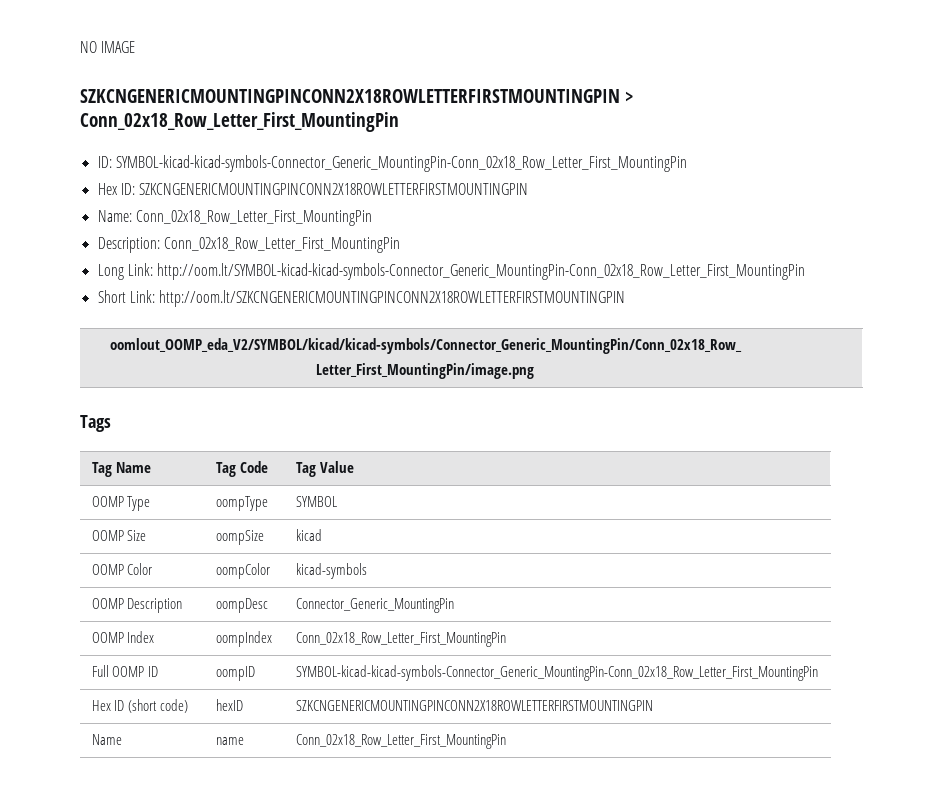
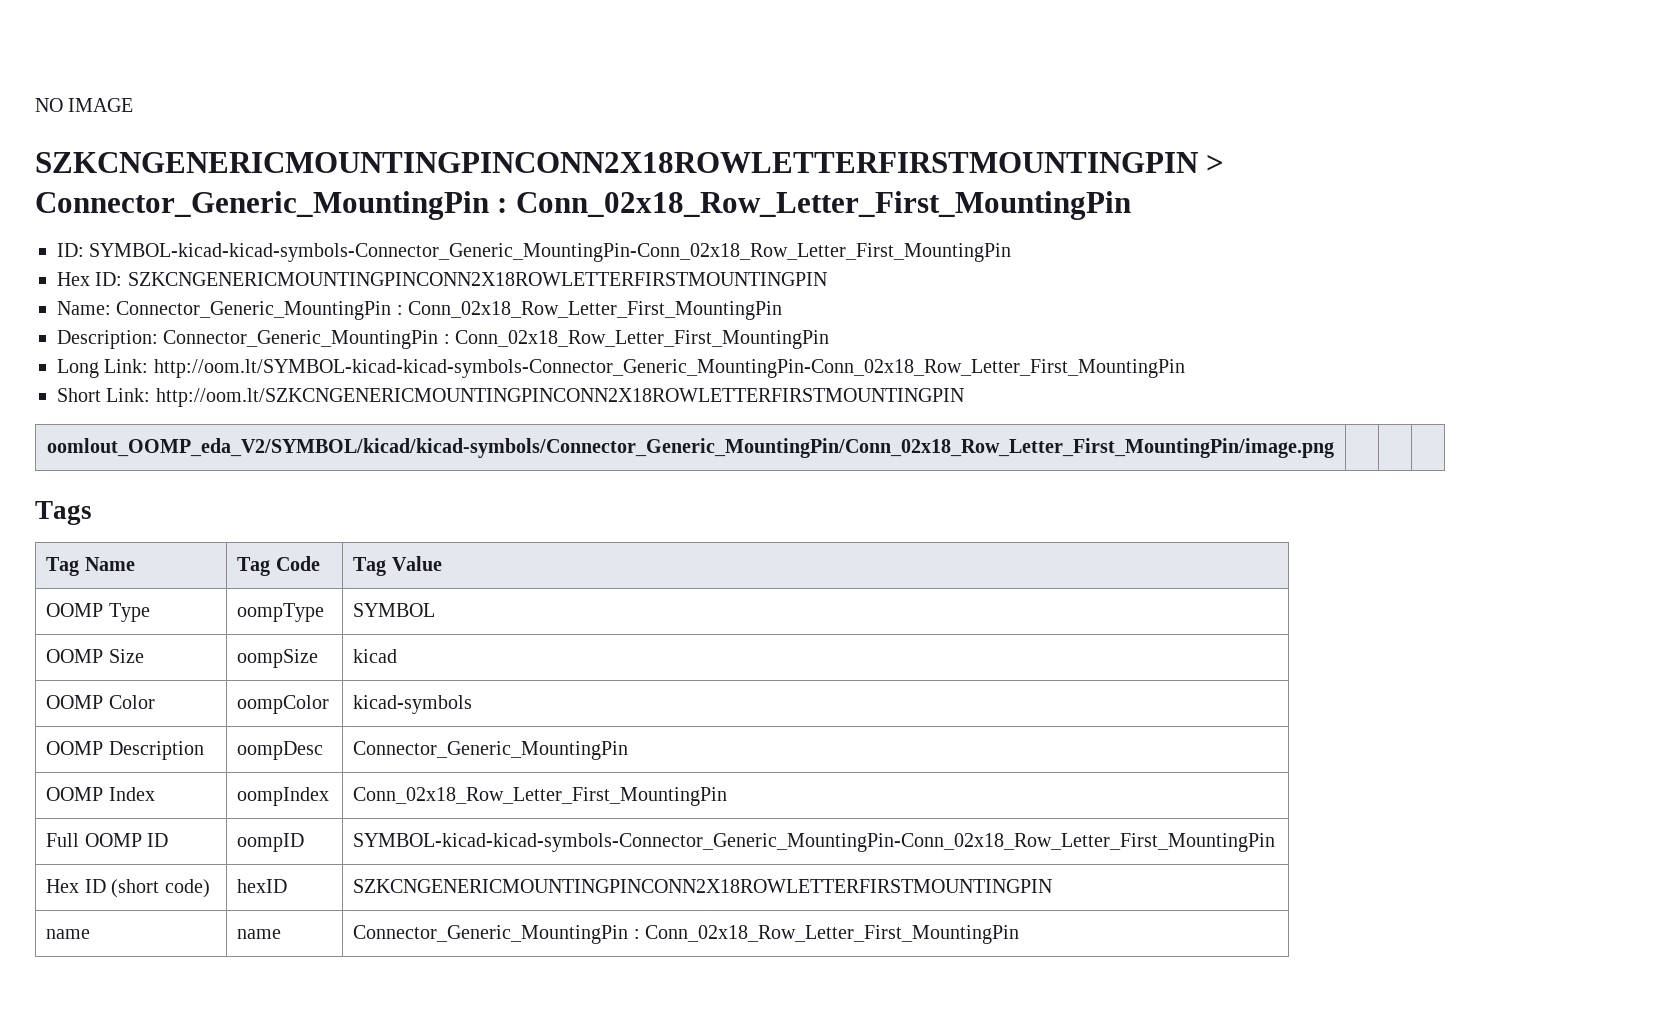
(634, 97) none -> [35,191,508,220] Connector_Generic_MountingPin :
(132, 216) none -> [116,301,403,320] Connector_Generic_MountingPin :
(160, 245) none -> [163,330,450,349] Connector_Generic_MountingPin :
[91,734,122,745] [215,737,244,745] Name | name | -> [46,929,91,939] [237,929,282,939] [353,925,640,944] name | name | Connector_Generic_MountingPin :

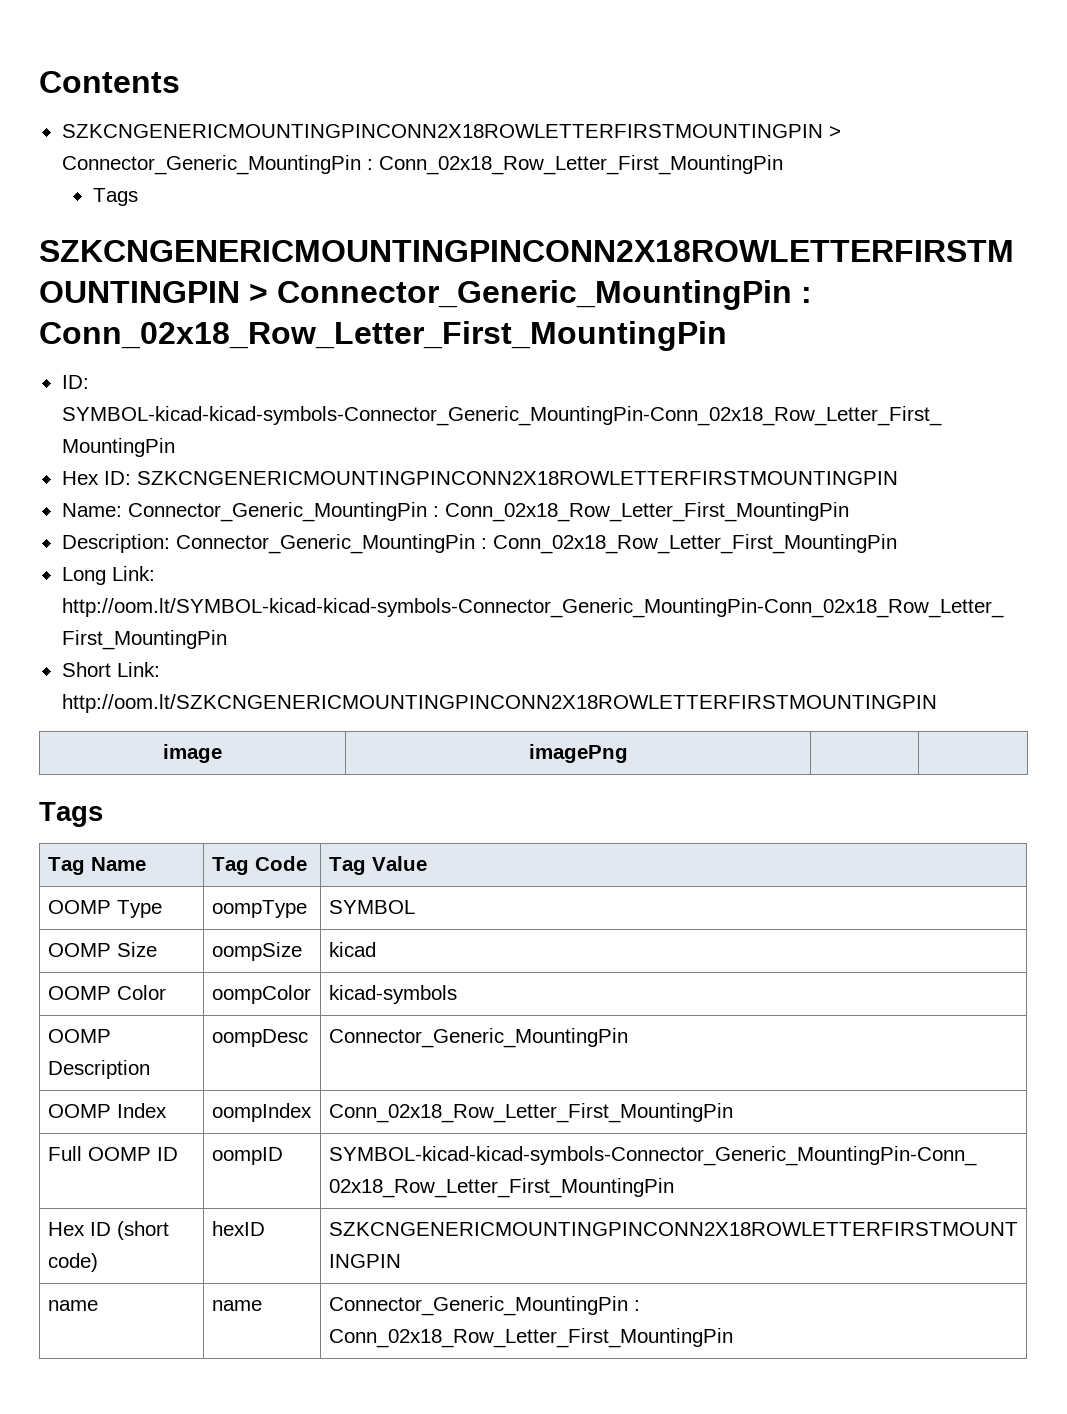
[35,98,134,112] NO IMAGE -> [39,71,180,93] [61,124,841,138] [61,155,783,175] [92,188,138,206] Contents // SZKCNGENERICMOUNTINGPINCONN2X18ROWLETTERFIRSTMOUNTINGPIN > Connector_Generic_MountingPin : Conn_02x18_Row_Letter_First_MountingPin // Tags
[46,438,1334,458] oomlout_OOMP_eda_V2/SYMBOL/kicad/kicad-symbols/Connector_Generic_MountingPin/Conn_02x18_Row_Letter_First_MountingPin/image.png | -> [163,744,222,763] [528,744,628,763] image | imagePng

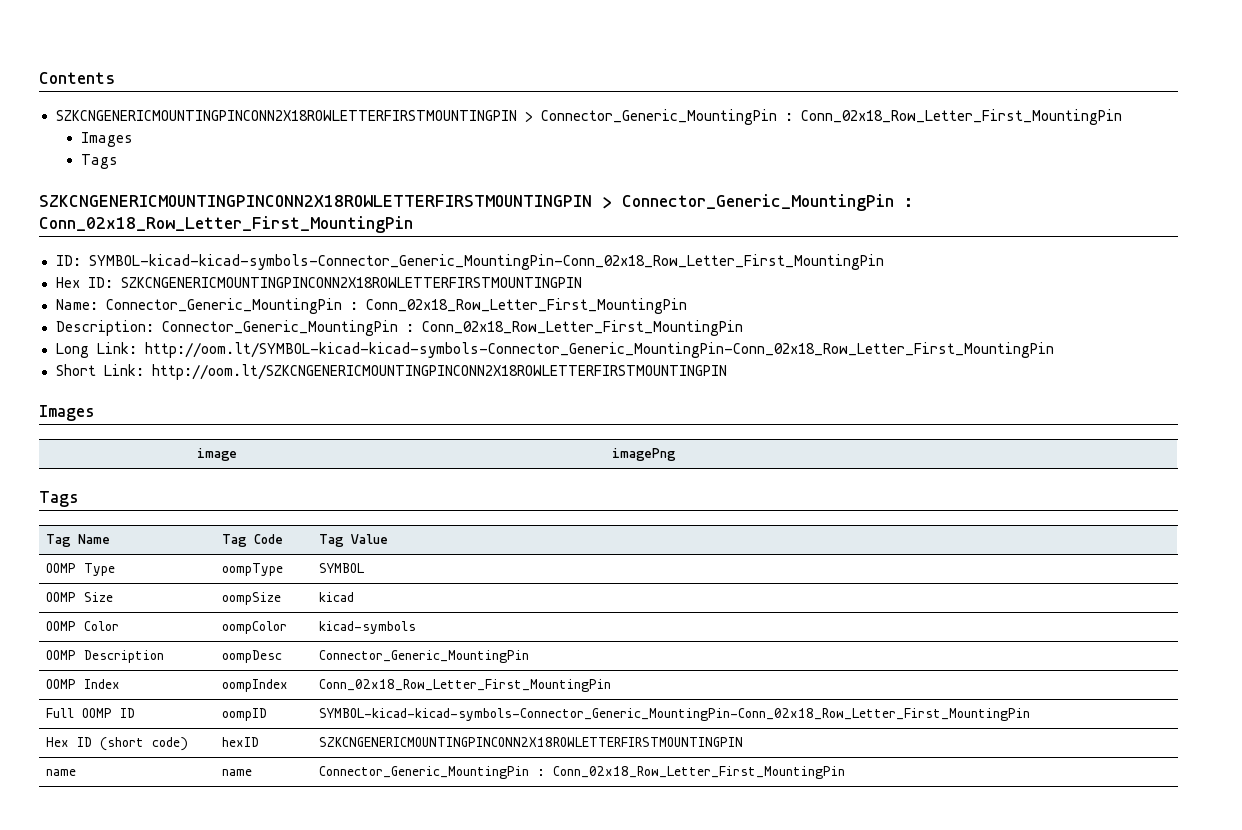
(783, 165) none -> [80,132,133,147] // Images
(937, 703) none -> [39,405,95,421] // Images

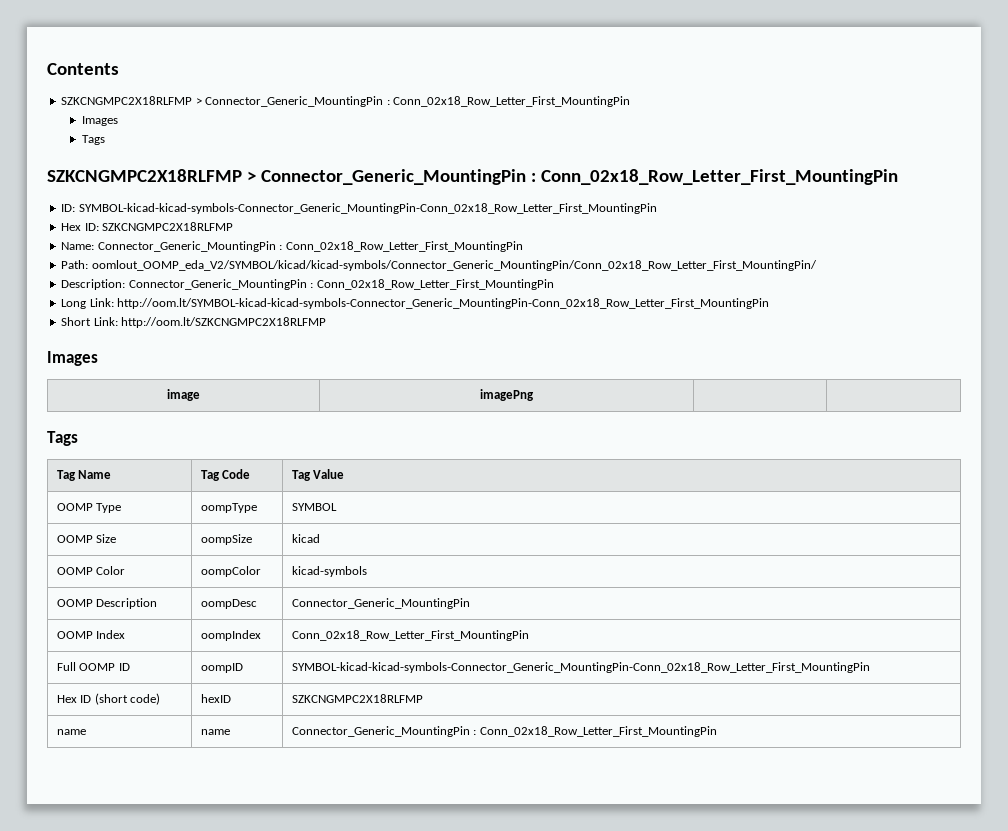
[55,110,517,121] SZKCNGENERICMOUNTINGPINCONN2X18ROWLETTERFIRSTMOUNTINGPIN -> [61,96,193,105] SZKCNGMPC2X18RLFMP
[39,195,592,207] SZKCNGENERICMOUNTINGPINCONN2X18ROWLETTERFIRSTMOUNTINGPIN -> [47,169,242,182] SZKCNGMPC2X18RLFMP
[120,277,582,288] SZKCNGENERICMOUNTINGPINCONN2X18ROWLETTERFIRSTMOUNTINGPIN -> [102,222,234,231] SZKCNGMPC2X18RLFMP
(687, 306) none -> [61,260,817,271] // Path: oomlout_OOMP_eda_V2/SYMBOL/kicad/kicad-symbols/Connector_Generic_MountingPin/Conn_02x18_Row_Letter_First_MountingPin/
[151,364,727,380] http://oom.lt/SZKCNGENERICMOUNTINGPINCONN2X18ROWLETTERFIRSTMOUNTINGPIN -> [121,317,327,328] http://oom.lt/SZKCNGMPC2X18RLFMP
[319,737,744,747] SZKCNGENERICMOUNTINGPINCONN2X18ROWLETTERFIRSTMOUNTINGPIN -> [291,694,423,703] SZKCNGMPC2X18RLFMP

